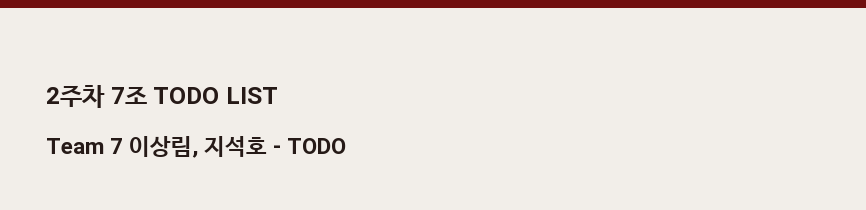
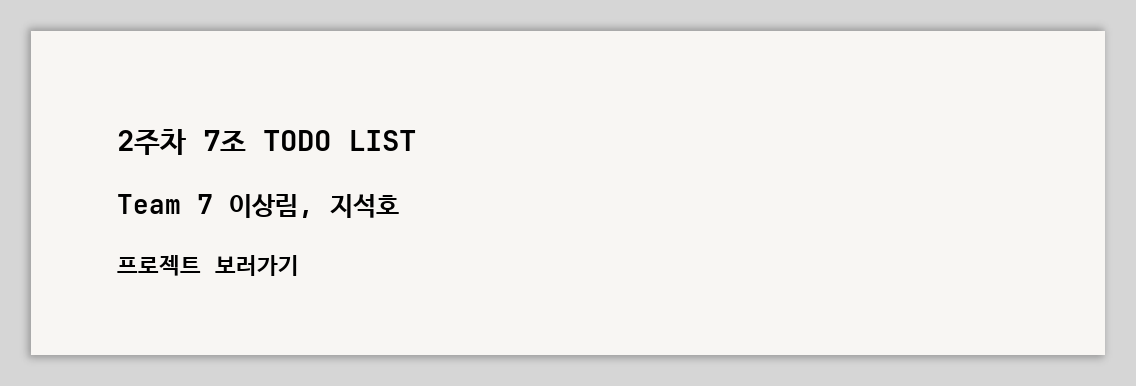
[273,138,347,154] - TODO -> [117,255,299,276] // 프로젝트 보러가기

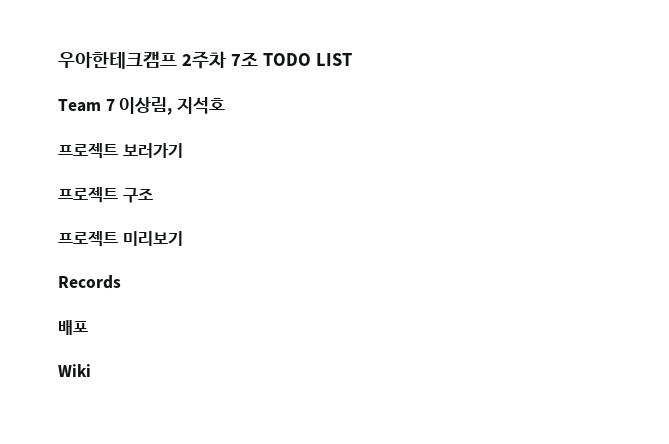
(117, 142) none -> [58,51,177,69] 우아한테크캠프
(299, 265) none -> [58,187,153,203] [58,231,183,247] [58,275,121,289] [58,320,88,335] [58,364,91,377] // 프로젝트 구조 // 프로젝트 미리보기 // Records // 배포 // Wiki

